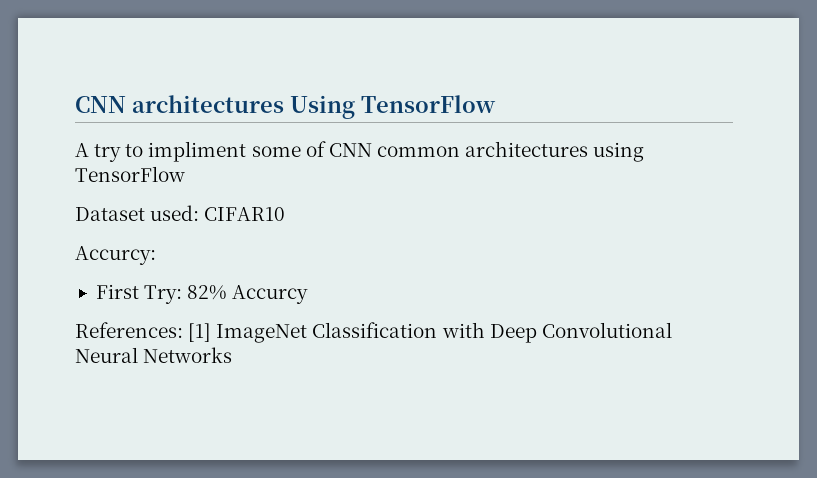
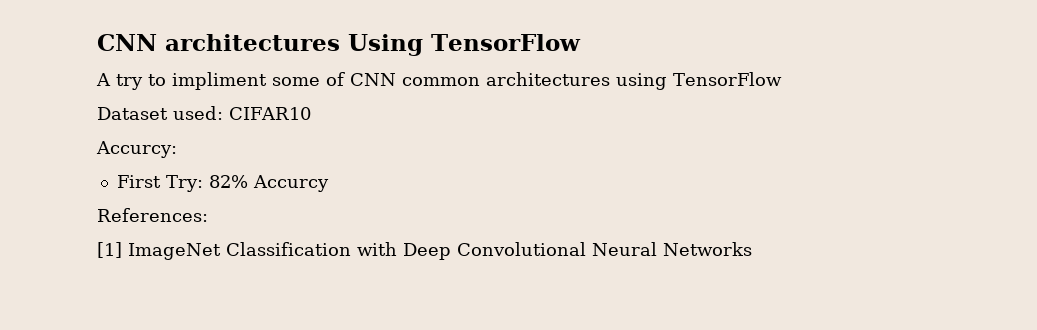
(183, 330) none -> (208, 215) //

